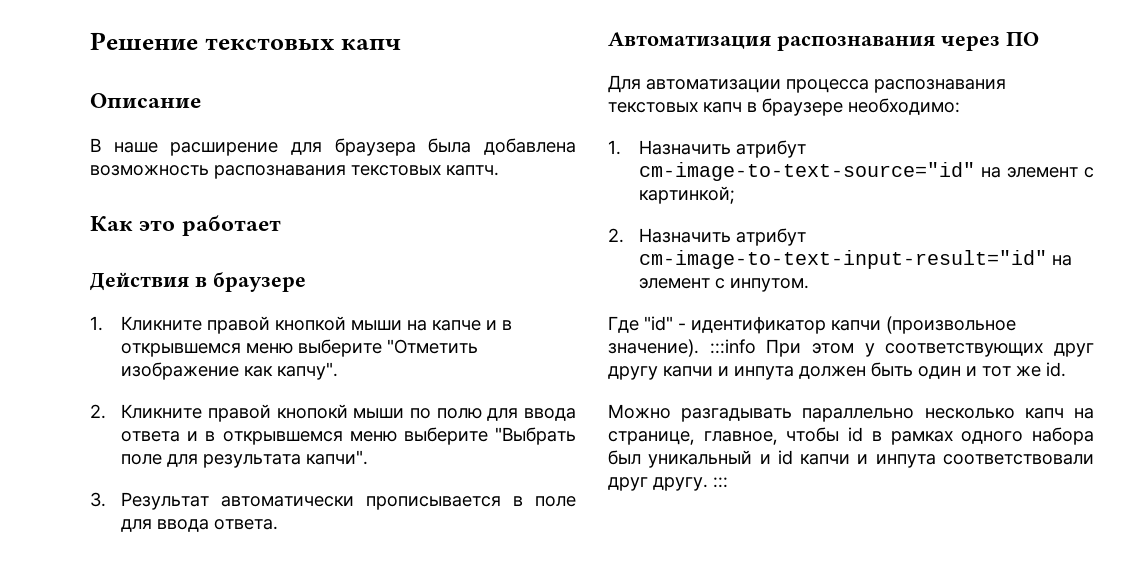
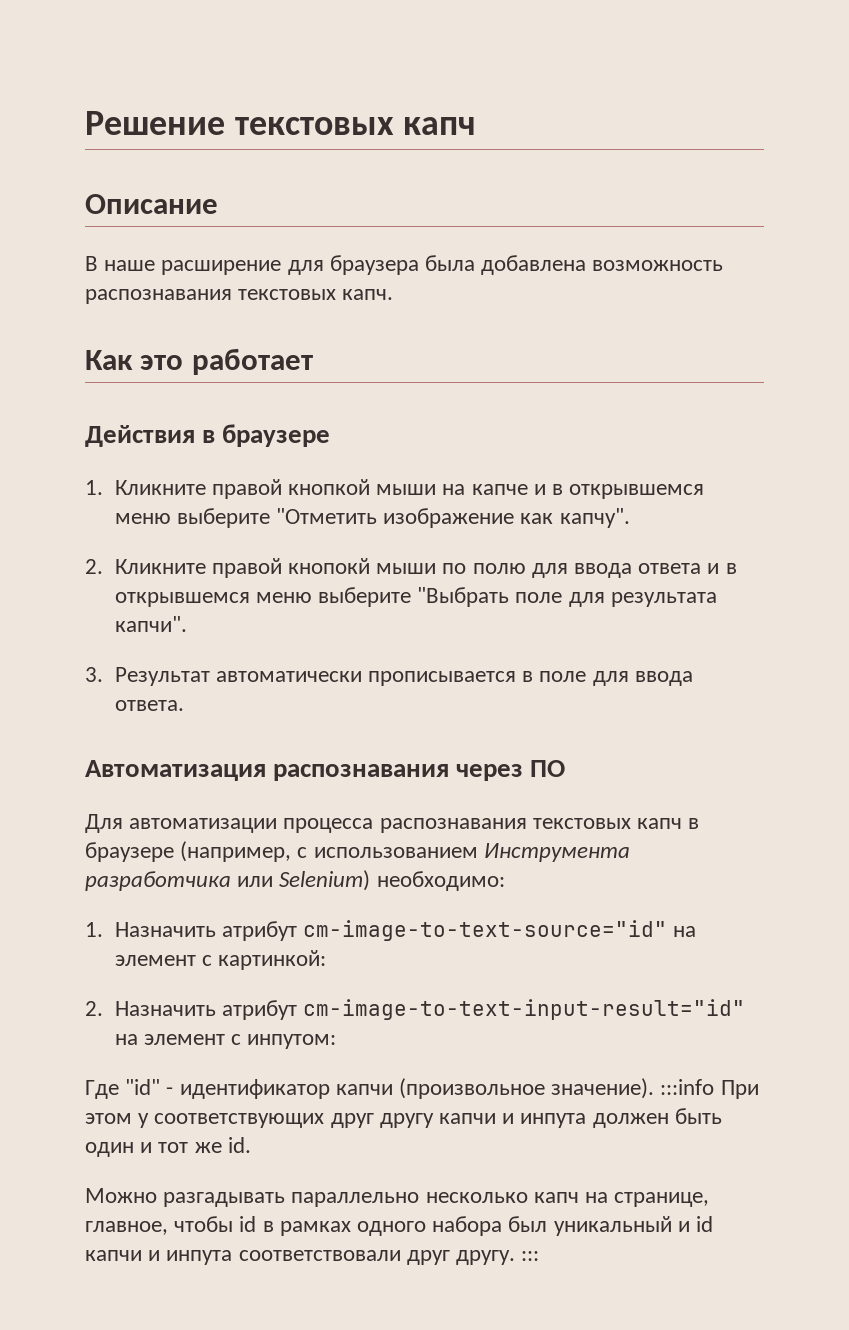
[446,165,499,176] каптч. -> [342,289,394,300] капч.
(843, 107) none -> [180,841,630,862] [85,870,371,891] (например, с использованием Инструмента разработчика или Selenium)
[639,186,736,204] картинкой; -> [217,950,326,970] картинкой:
[730,278,810,292] инпутом. -> [247,1034,337,1049] инпутом:

